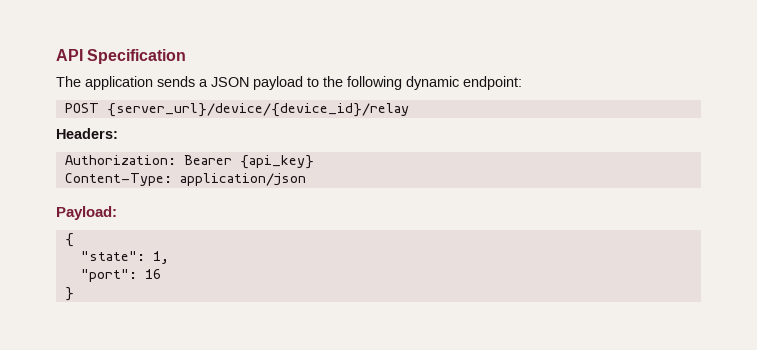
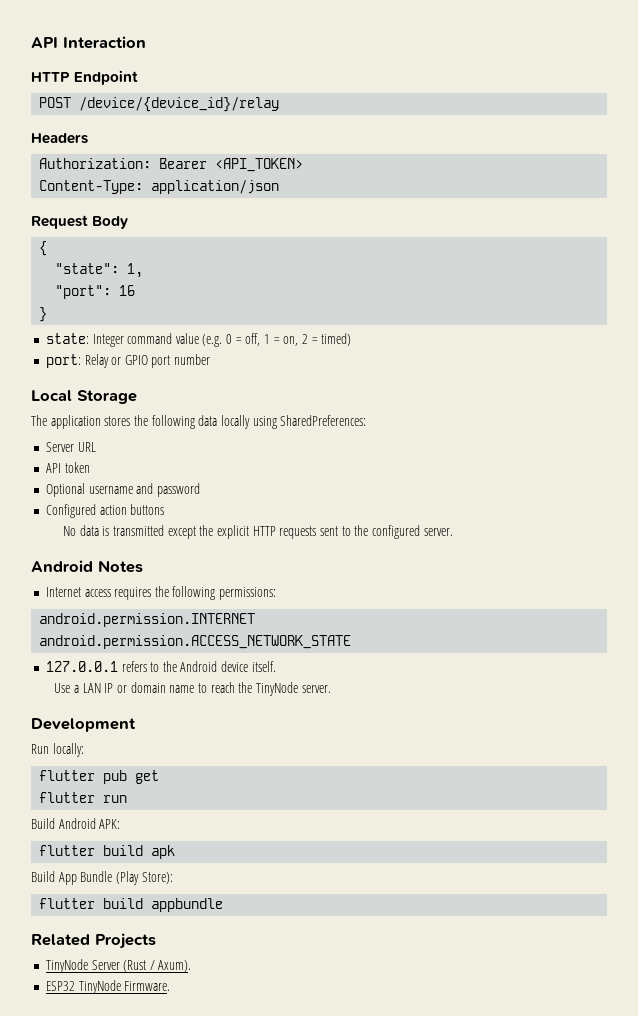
[56,49,187,64] [56,76,522,90] API Specification // The application sends a JSON payload to the following dynamic endpoint: -> [31,36,146,49] [31,70,139,85] API Interaction // HTTP Endpoint
[106,103,409,117] [56,128,118,139] {server_url}/device/{device_id}/relay // Headers: -> [79,97,280,112] [31,133,88,144] /device/{device_id}/relay // Headers
[239,155,314,169] {api_key} -> [215,158,304,172] <API_TOKEN>
[56,206,117,220] Payload: -> [31,215,129,229] Request Body
(74, 294) none -> [45,333,352,347] [45,354,211,368] [31,390,137,404] [31,415,367,429] [45,442,96,452] [45,462,90,473] [45,483,200,497] [45,504,165,518] [63,525,453,539] [31,560,143,573] [45,586,277,600] [39,613,256,627] [39,635,352,649] [45,661,276,672] [54,682,331,696] [31,718,136,732] [31,743,84,757] [39,770,160,784] [39,792,128,803] [31,818,121,829] [39,845,176,859] [31,871,173,885] [39,898,224,912] [31,933,156,949] [45,959,192,973] [45,980,171,994] // state: Integer command value (e.g. 0 = off, 1 = on, 2 = timed) // port: Relay or GPIO port number // Local Storage // The application stores the following data locally using SharedPreferences: // Server URL // API token // Optional username and password // Configured action buttons // No data is transmitted except the explicit HTTP requests sent to the configured server. // Android Notes // Internet access requires the following permissions: // android.permission.INTERNET // android.permission.ACCESS_NETWORK_STATE // 127.0.0.1 refers to the Android device itself. // Use a LAN IP or domain name to reach the TinyNode server. // Development // Run locally: // flutter pub get // flutter run // Build Android APK: // flutter build apk // Build App Bundle (Play Store): // flutter build appbundle // Related Projects // TinyNode Server (Rust / Axum). // ESP32 TinyNode Firmware.

